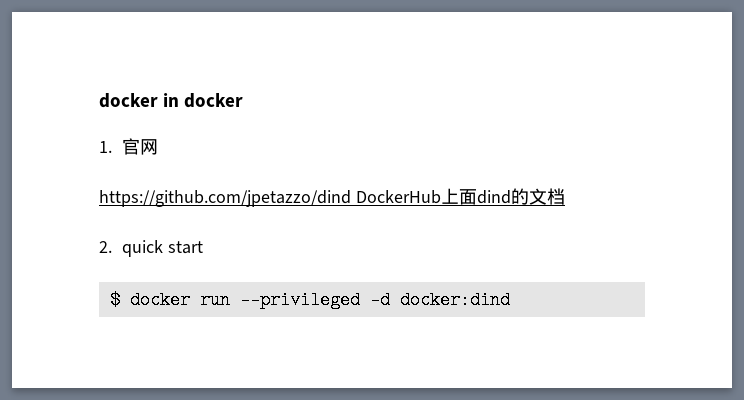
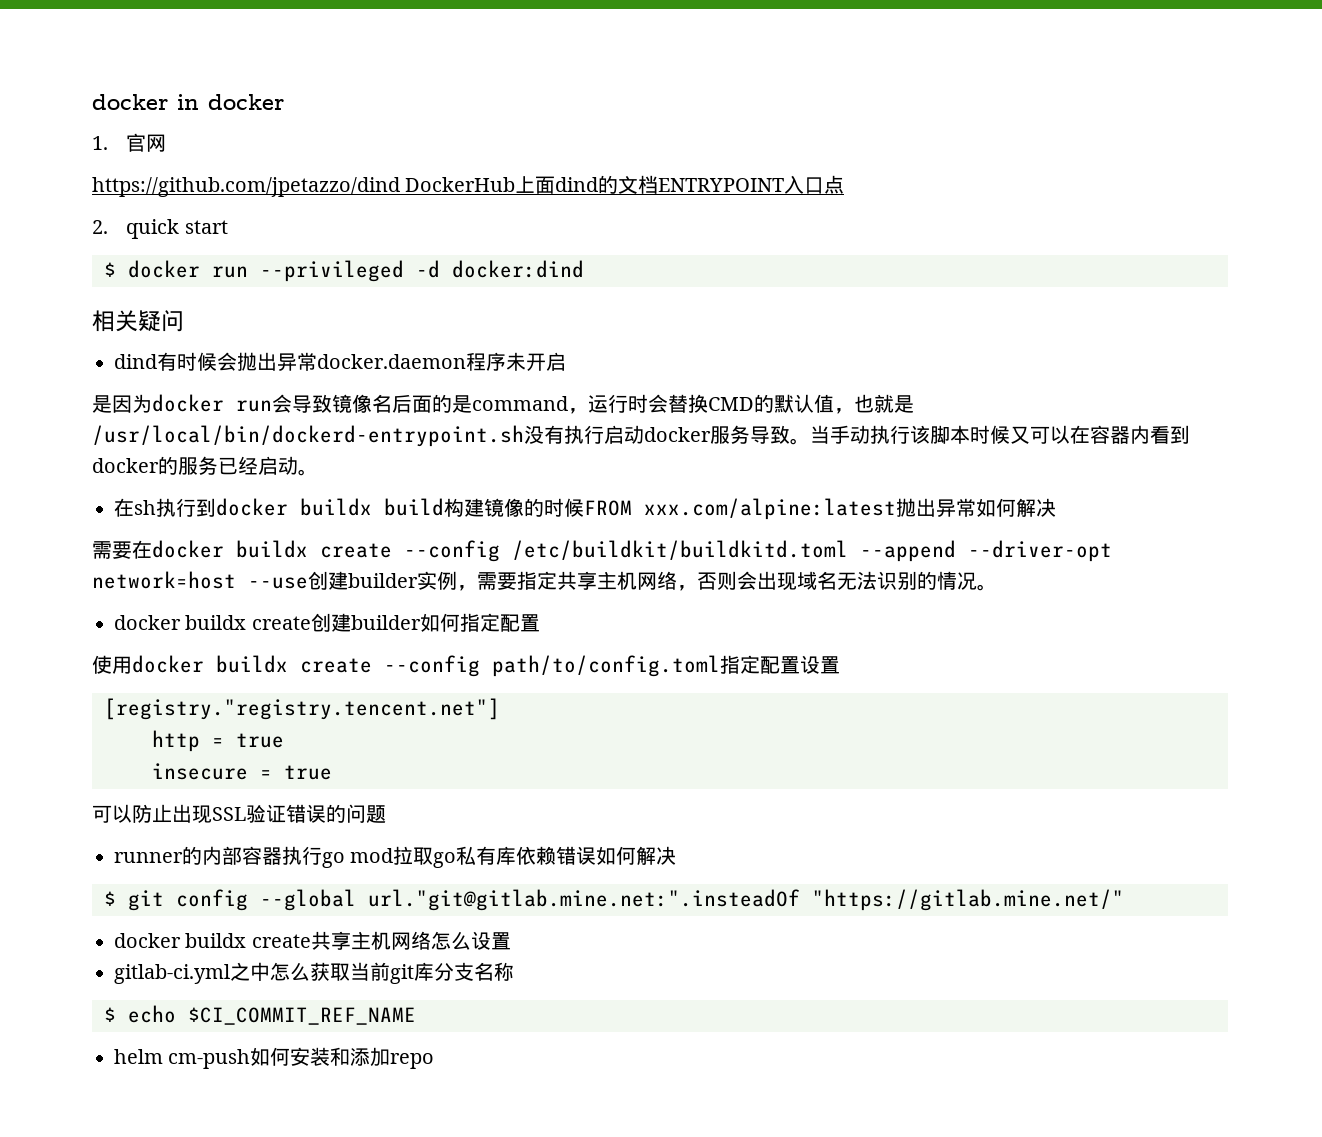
(565, 196) none -> [658,175,845,194] ENTRYPOINT入口点
(510, 300) none -> [92,310,184,332] [114,352,566,371] [92,394,914,414] [92,425,1190,447] [92,456,318,476] [114,498,1056,520] [92,540,1112,562] [92,571,997,591] [114,613,540,632] [92,655,840,677] [104,698,500,720] [152,730,284,752] [152,763,332,780] [92,804,386,824] [114,846,677,868] [104,889,1124,911] [114,931,511,950] [114,962,514,984] [104,1005,416,1025] [114,1047,435,1069] // 相关疑问 // dind有时候会抛出异常docker.daemon程序未开启 // 是因为docker run会导致镜像名后面的是command，运行时会替换CMD的默认值，也就是/usr/local/bin/dockerd-entrypoint.sh没有执行启动docker服务导致。当手动执行该脚本时候又可以在容器内看到docker的服务已经启动。 // 在sh执行到docker buildx build构建镜像的时候FROM xxx.com/alpine:latest抛出异常如何解决 // 需要在docker buildx create --config /etc/buildkit/buildkitd.toml --append --driver-opt network=host --use创建builder实例，需要指定共享主机网络，否则会出现域名无法识别的情况。 // docker buildx create创建builder如何指定配置 // 使用docker buildx create --config path/to/config.toml指定配置设置 // [registry."registry.tencent.net"] // http = true // insecure = true // 可以防止出现SSL验证错误的问题 // runner的内部容器执行go mod拉取go私有库依赖错误如何解决 // $ git config --global url."git@gitlab.mine.net:".insteadOf "https://gitlab.mine.net/" // docker buildx create共享主机网络怎么设置 // gitlab-ci.yml之中怎么获取当前git库分支名称 // $ echo $CI_COMMIT_REF_NAME // helm cm-push如何安装和添加repo

